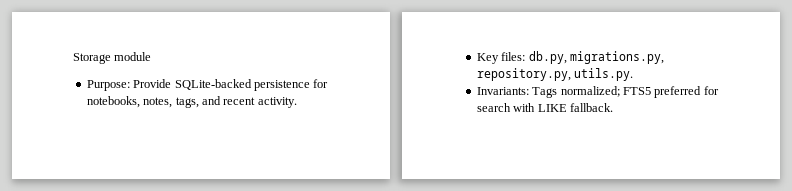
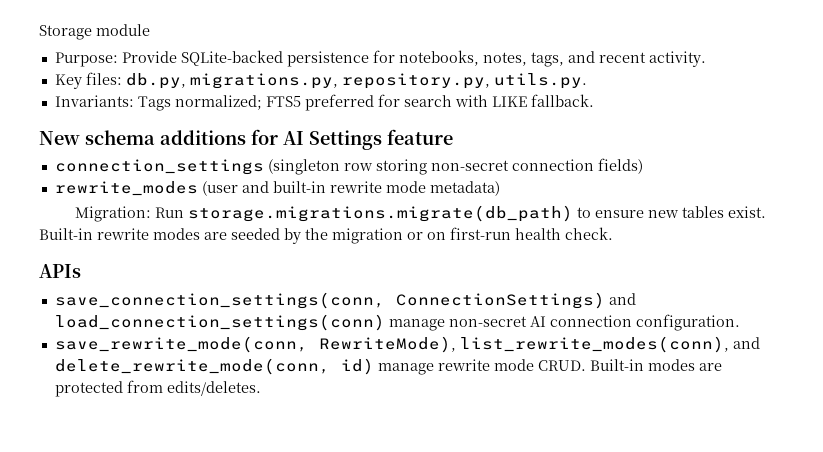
(613, 107) none -> [39,129,453,150] [54,158,643,175] [54,181,500,196] [75,205,767,222] [39,227,613,244] [39,264,81,278] [54,292,636,309] [54,314,740,331] [54,336,760,353] [54,358,722,375] [54,380,261,397] // New schema additions for AI Settings feature // connection_settings (singleton row storing non-secret connection fields) // rewrite_modes (user and built-in rewrite mode metadata) // Migration: Run storage.migrations.migrate(db_path) to ensure new tables exist. Built-in rewrite modes are seeded by the migration or on first-run health check. // APIs // save_connection_settings(conn, ConnectionSettings) and load_connection_settings(conn) manage non-secret AI connection configuration. // save_rewrite_mode(conn, RewriteMode), list_rewrite_modes(conn), and delete_rewrite_mode(conn, id) manage rewrite mode CRUD. Built-in modes are protected from edits/deletes.

